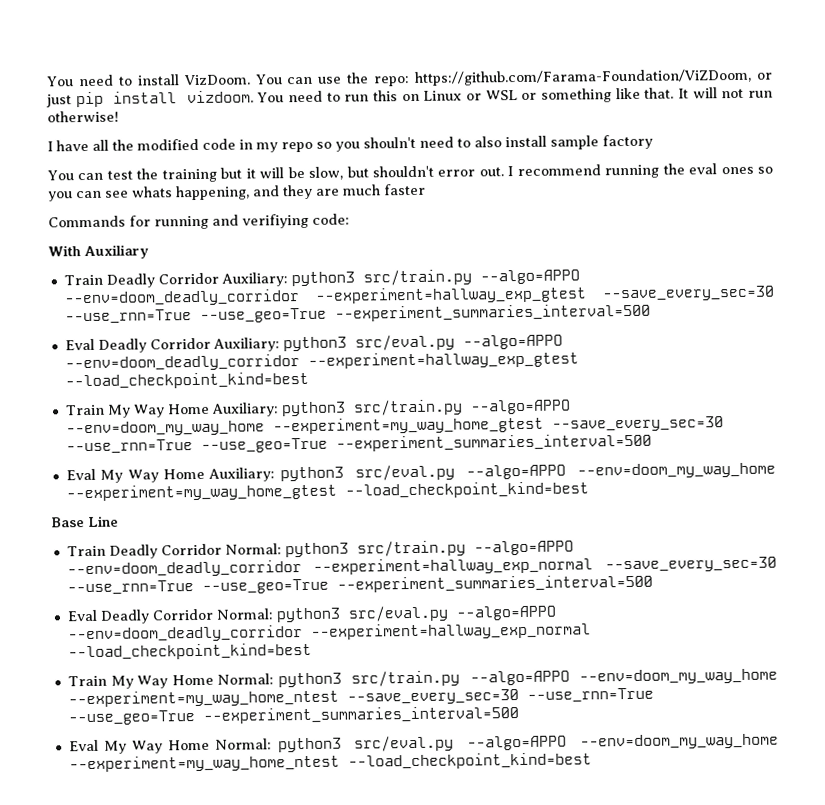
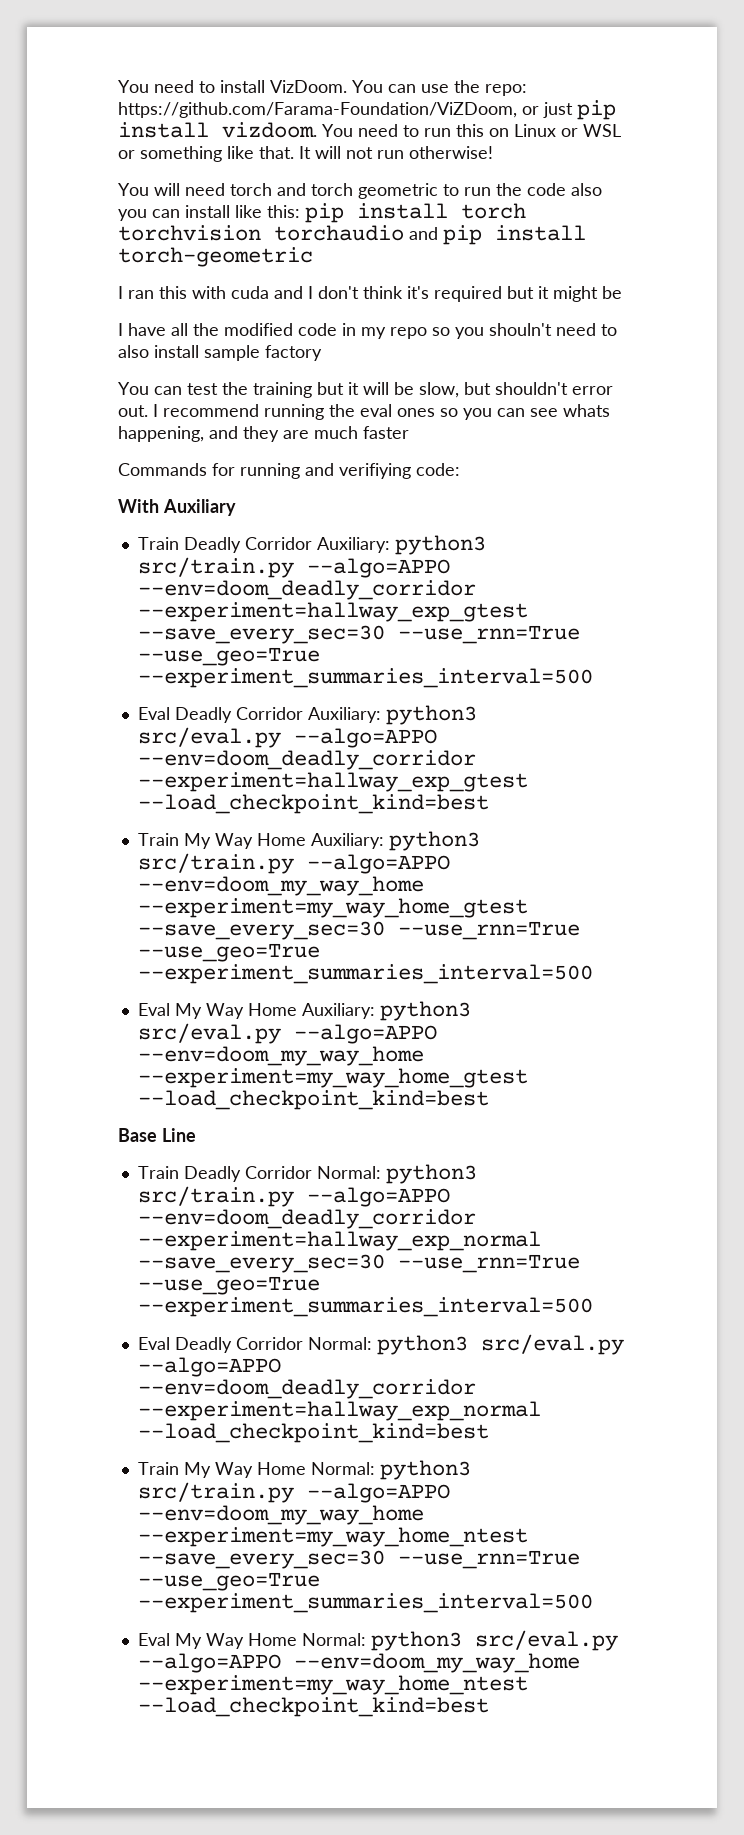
(119, 116) none -> [118,183,602,199] [118,203,526,223] [118,225,586,245] [118,247,313,267] [118,286,622,302] // You will need torch and torch geometric to run the code also you can install like this: pip install torch torchvision torchaudio and pip install torch-geometric // I ran this with cuda and I don't think it's required but it might be

